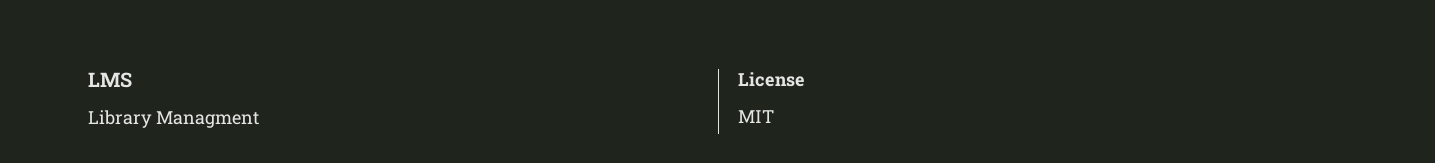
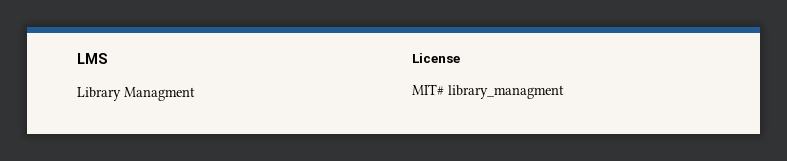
[738,110,774,123] MIT -> [412,84,564,99] MIT# library_managment

